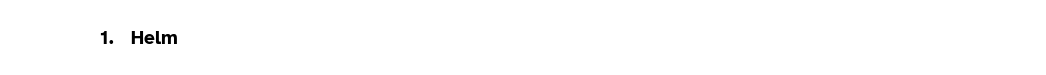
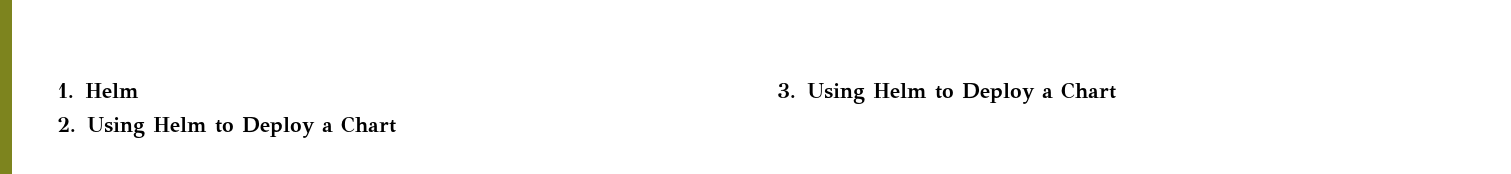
(178, 37) none -> [57,116,396,138] [777,82,1116,104] // 2. Using Helm to Deploy a Chart // 3. Using Helm to Deploy a Chart

